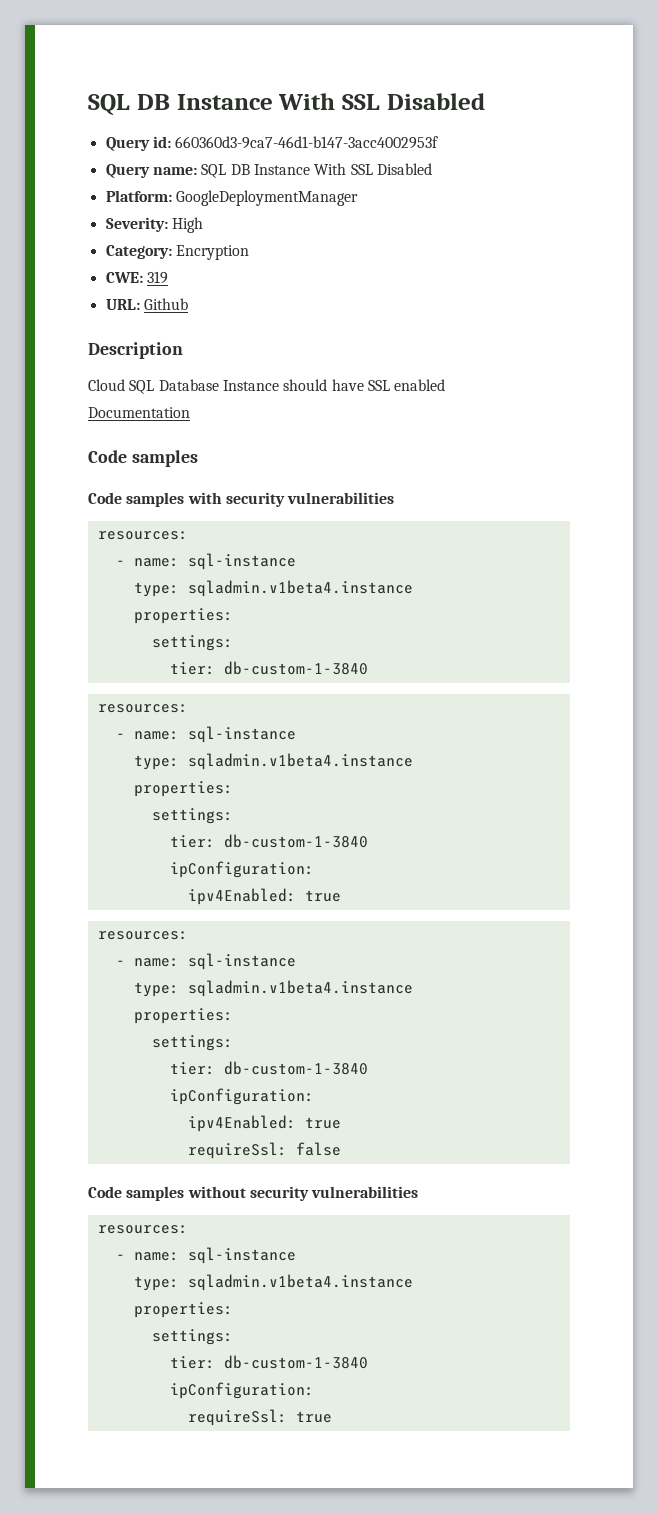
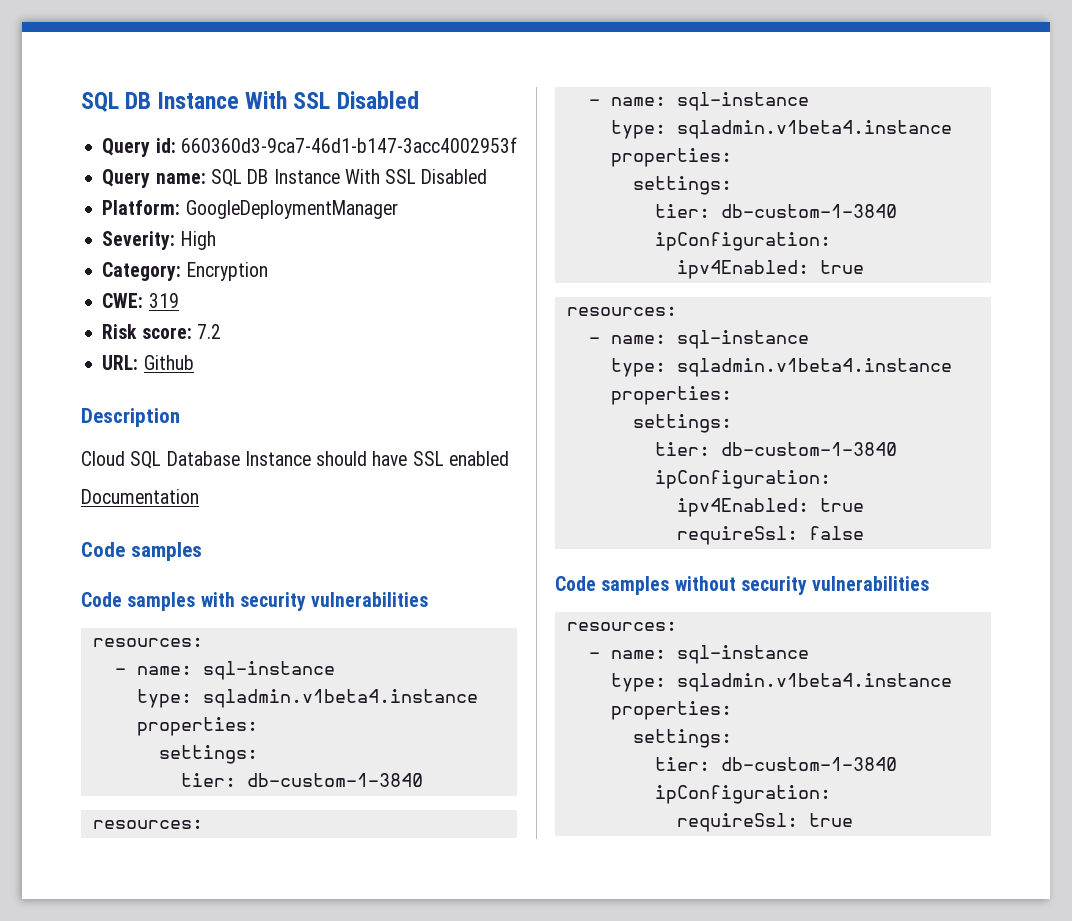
(168, 277) none -> [102,324,221,339] // Risk score: 7.2

